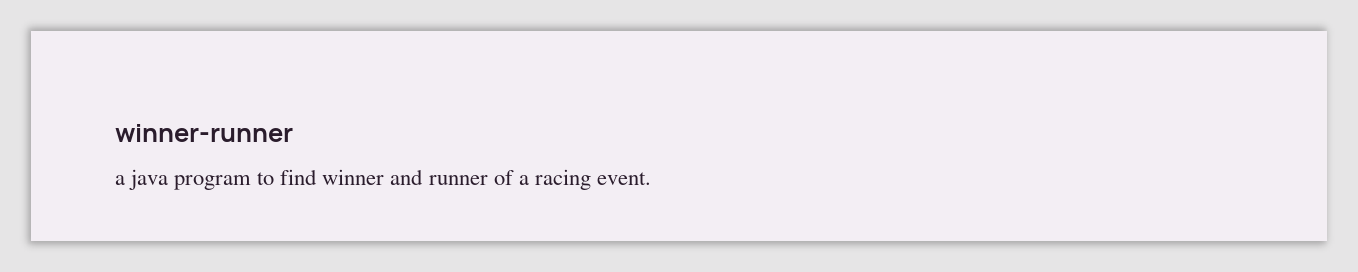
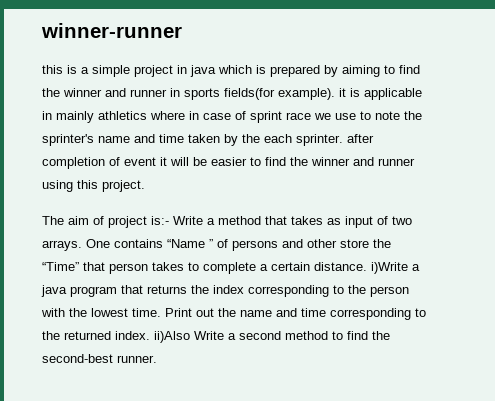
[115,169,651,190] a java program to find winner and runner of a racing event. -> [42,65,420,77] [42,88,422,100] [42,111,422,123] [42,134,374,146] [42,157,415,169] [42,180,145,192] [42,216,412,228] [42,239,391,251] [42,262,420,274] [41,285,409,297] [41,308,426,320] [42,331,390,343] [42,354,157,363] this is a simple project in java which is prepared by aiming to find the winner and runner in sports fields(for example). it is applicable in mainly athletics where in case of sprint race we use to note the sprinter's name and time taken by the each sprinter. after completion of event it will be easier to find the winner and runner using this project. // The aim of project is:- Write a method that takes as input of two arrays. One contains “Name ” of persons and other store the “Time” that person takes to complete a certain distance. i)Write a java program that returns the index corresponding to the person with the lowest time. Print out the name and time corresponding to the returned index. ii)Also Write a second method to find the second-best runner.

